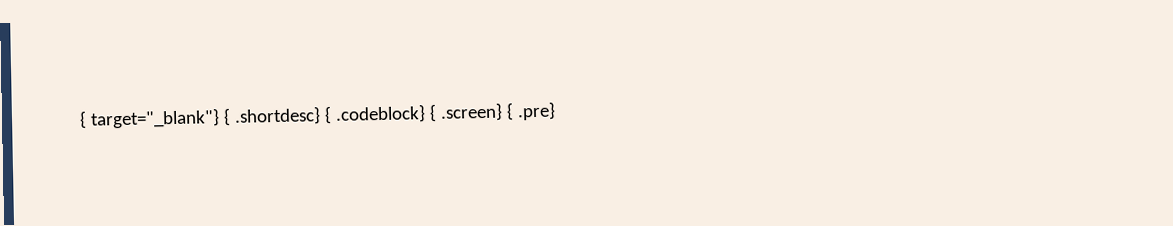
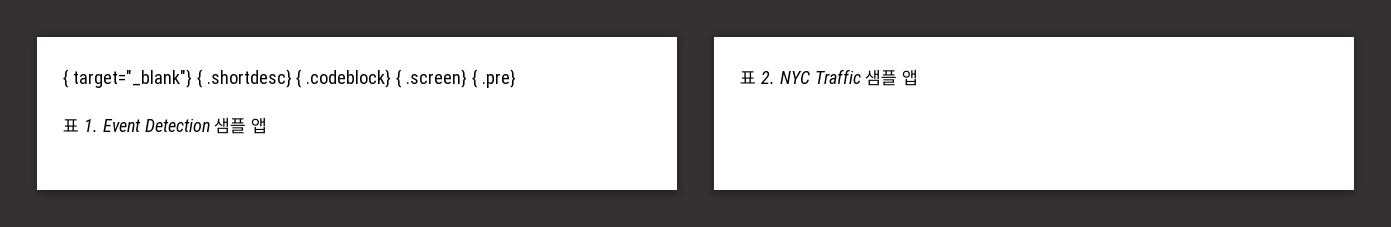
(556, 111) none -> [63,117,268,134] [740,69,919,86] // 표 1. Event Detection 샘플 앱 // 표 2. NYC Traffic 샘플 앱

